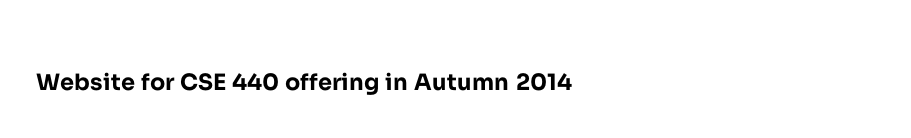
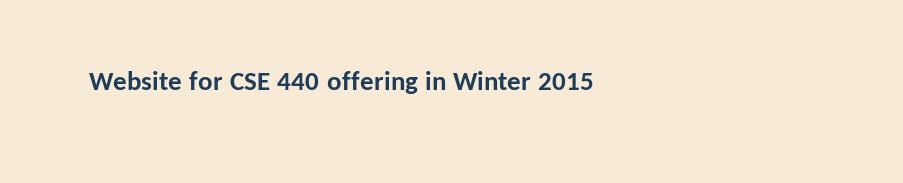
[414,73,572,91] Autumn 2014 -> [452,71,595,90] Winter 2015

